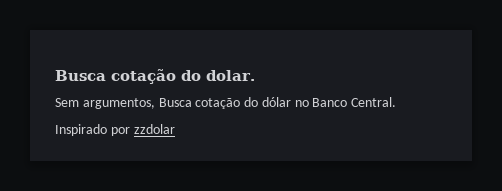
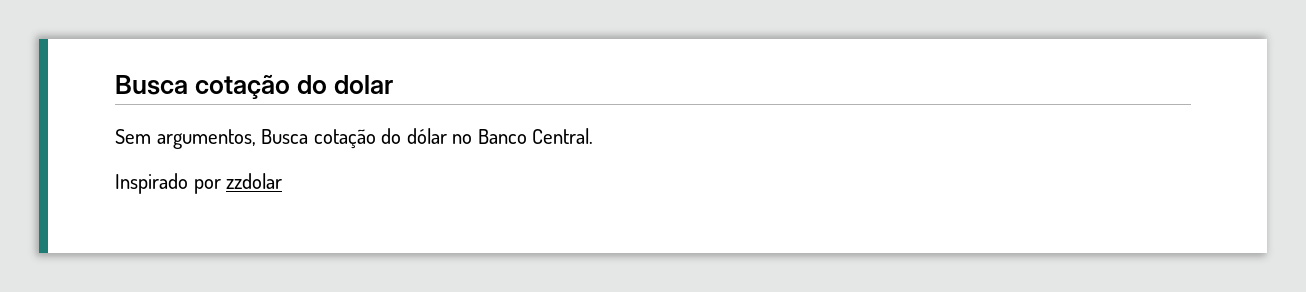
[55,69,255,84] Busca cotação do dolar. -> [115,74,394,99] Busca cotação do dolar

